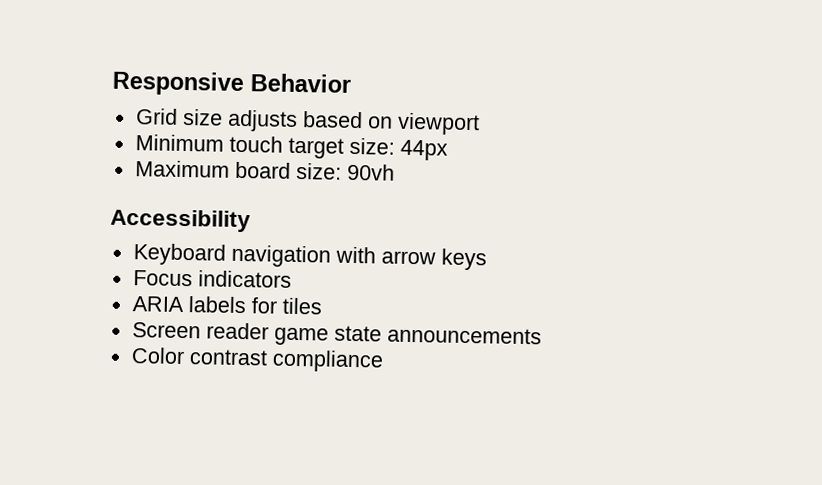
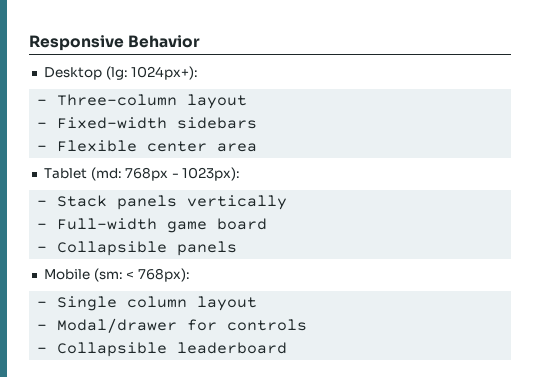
[135,108,480,136] [134,134,448,161] [134,160,395,181] [110,208,251,233] [132,243,487,271] [132,270,292,288] [131,296,323,315] [131,322,542,346] [130,347,384,373] Grid size adjusts based on viewport // Minimum touch target size: 44px // Maximum board size: 90vh // Accessibility // Keyboard navigation with arrow keys // Focus indicators // ARIA labels for tiles // Screen reader game state announcements // Color contrast compliance -> [43,66,199,80] [37,94,248,109] [37,117,258,129] [37,140,258,152] [43,167,241,181] [37,195,288,210] [37,218,268,233] [37,241,238,256] [43,268,190,282] [37,296,258,311] [37,318,308,333] [37,342,288,357] Desktop (lg: 1024px+): // - Three-column layout // - Fixed-width sidebars // - Flexible center area // Tablet (md: 768px - 1023px): // - Stack panels vertically // - Full-width game board // - Collapsible panels // Mobile (sm: < 768px): // - Single column layout // - Modal/drawer for controls // - Collapsible leaderboard

